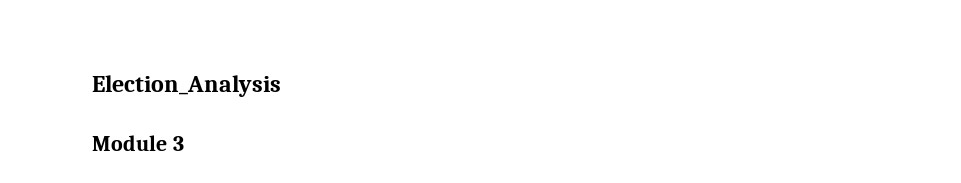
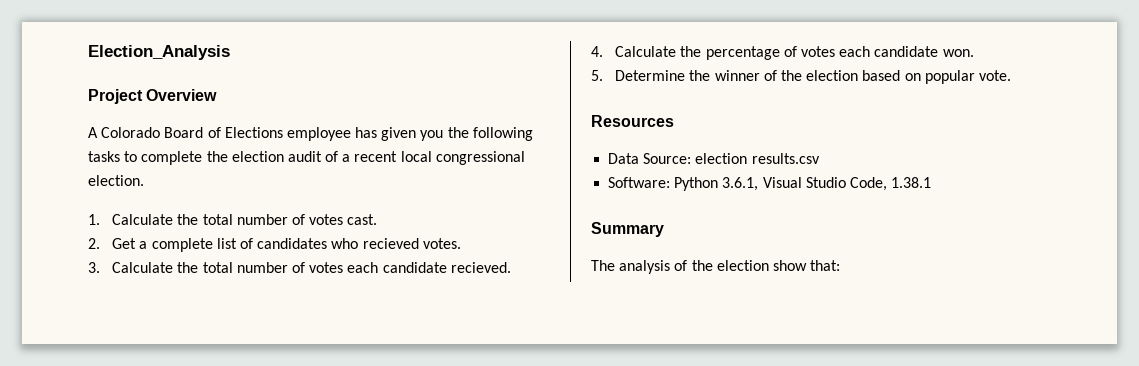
[92,135,184,151] Module 3 -> [88,89,218,104] [88,127,533,141] [88,151,525,165] [88,175,144,186] [88,214,378,225] [88,238,461,252] [88,262,511,273] [591,46,974,60] [591,70,1011,84] [591,115,674,127] [608,153,820,164] [608,177,932,191] [591,222,664,237] [591,260,841,274] Project Overview // A Colorado Board of Elections employee has given you the following tasks to complete the election audit of a recent local congressional election. // 1. Calculate the total number of votes cast. // 2. Get a complete list of candidates who recieved votes. // 3. Calculate the total number of votes each candidate recieved. // 4. Calculate the percentage of votes each candidate won. // 5. Determine the winner of the election based on popular vote. // Resources // Data Source: election results.csv // Software: Python 3.6.1, Visual Studio Code, 1.38.1 // Summary // The analysis of the election show that:

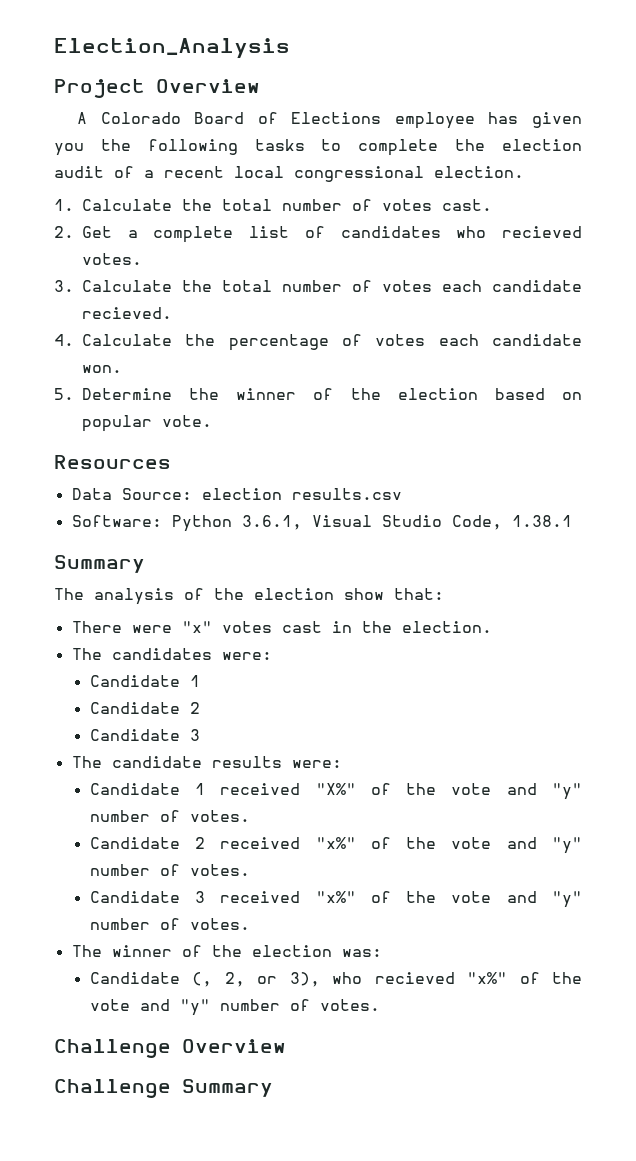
(841, 265) none -> [71,621,492,633] [71,648,272,660] [89,675,200,687] [89,702,200,714] [89,729,200,741] [71,756,342,768] [89,783,582,800] [89,810,250,822] [89,837,582,854] [89,864,250,876] [89,891,582,908] [89,918,250,930] [71,945,382,957] [89,972,582,987] [89,999,380,1016] [54,1039,286,1058] [54,1079,273,1098] // There were "x" votes cast in the election. // The candidates were: // Candidate 1 // Candidate 2 // Candidate 3 // The candidate results were: // Candidate 1 received "X%" of the vote and "y" number of votes. // Candidate 2 received "x%" of the vote and "y" number of votes. // Candidate 3 received "x%" of the vote and "y" number of votes. // The winner of the election was: // Candidate (, 2, or 3), who recieved "x%" of the vote and "y" number of votes. // Challenge Overview // Challenge Summary

